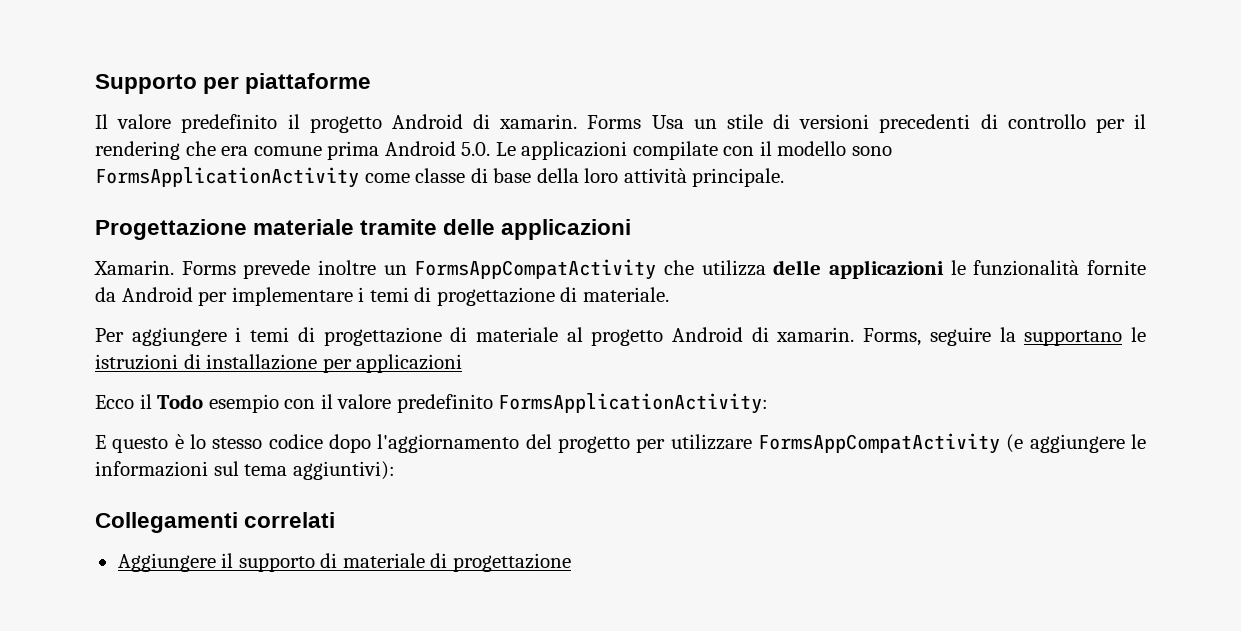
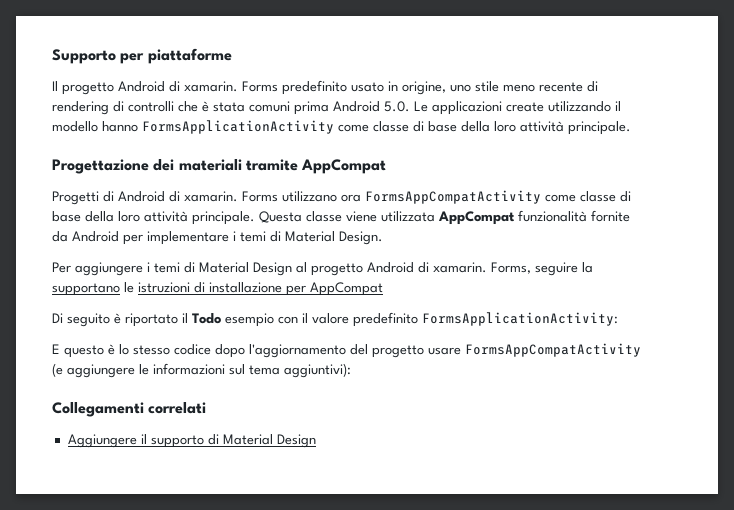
[117,114,300,133] valore predefinito il -> (58, 86) none
[651,114,1146,133] [95,141,322,160] Usa un stile di versioni precedenti di controllo per il rendering che era comune -> [282,80,598,95] [52,101,290,115] predefinito usato in origine, uno stile meno recente di rendering di controlli che è stata comuni
[632,141,755,160] compilate con -> [506,101,611,112] create utilizzando
[851,146,892,156] sono -> [102,121,138,132] hanno
[253,219,632,240] [94,259,966,280] materiale tramite delle applicazioni // Xamarin. Forms prevede inoltre un FormsAppCompatActivity che utilizza delle applicazioni le -> [153,159,387,174] [52,190,631,205] [52,211,515,225] dei materiali tramite AppCompat // Progetti di Android di xamarin. Forms utilizzano ora FormsAppCompatActivity come classe di base della loro attività principale. Questa classe viene utilizzata AppCompat
[436,287,669,306] progettazione di materiale. -> [285,231,383,245] Material Design.
[323,327,558,346] progettazione di materiale -> [199,262,292,276] Material Design
[356,354,463,373] [95,395,134,409] applicazioni // Ecco -> [310,282,383,296] [52,313,178,327] AppCompat // Di seguito è riportato
[636,434,752,453] per utilizzare -> [428,347,461,355] usare
[342,553,571,572] materiale di progettazione -> [222,434,316,448] Material Design

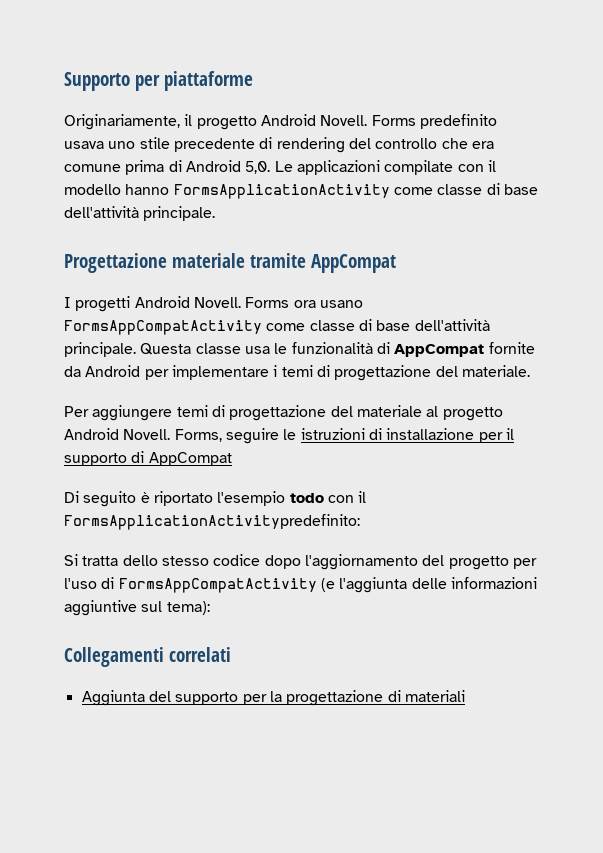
[52,80,598,95] [52,101,611,115] Il progetto Android di xamarin. Forms predefinito usato in origine, uno stile meno recente di rendering di controlli che è stata comuni prima Android 5.0. Le applicazioni create utilizzando -> [64,114,497,130] [64,137,494,153] [64,160,484,175] Originariamente, il progetto Android Novell. Forms predefinito usava uno stile precedente di rendering del controllo che era comune prima di Android 5,0. Le applicazioni compilate con
[461,121,564,132] della loro attività -> [64,206,139,218] dell'attività
[153,159,242,171] dei materiali -> [172,253,246,268] materiale
[52,191,361,205] Progetti di Android di xamarin. Forms utilizzano ora -> [64,296,363,312] I progetti Android Novell. Forms ora usano
[85,210,587,225] della loro attività principale. Questa classe viene utilizzata AppCompat funzionalità -> [414,319,490,331] [64,342,485,357] dell'attività principale. Questa classe usa le funzionalità di AppCompat
[285,231,383,245] Material Design. -> [334,365,530,381] progettazione del materiale.
[147,262,593,276] [52,283,120,296] i temi di Material Design al progetto Android di xamarin. Forms, seguire la supportano -> [176,405,503,421] [64,428,279,444] temi di progettazione del materiale al progetto Android Novell. Forms, seguire
(306, 290) none -> [505,428,514,440] [64,451,145,466] il supporto di
[182,312,618,327] [52,344,129,358] il Todo esempio con il valore predefinito FormsApplicationActivity: // E questo è lo -> [217,491,367,506] [64,514,360,530] [64,554,158,566] l'esempio todo con il FormsApplicationActivitypredefinito: // Si tratta dello
[428,343,641,357] [52,363,351,378] [52,402,207,417] [67,434,316,448] usare FormsAppCompatActivity (e aggiungere le informazioni sul tema aggiuntivi): // Collegamenti correlati // Aggiungere il supporto di Material Design -> [512,558,537,569] [64,577,537,593] [64,600,210,616] [64,647,232,667] [81,690,465,706] per l'uso di FormsAppCompatActivity (e l'aggiunta delle informazioni aggiuntive sul tema): // Collegamenti correlati // Aggiunta del supporto per la progettazione di materiali

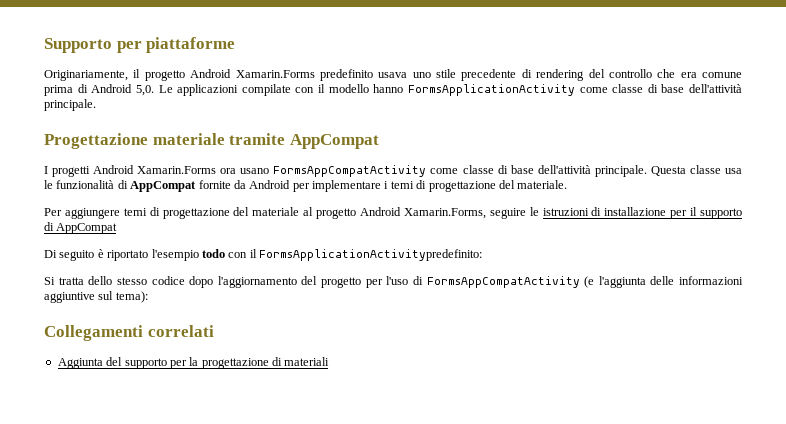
[320,115,416,126] Novell. Forms -> [235,70,315,78] Xamarin.Forms
[193,297,290,308] Novell. Forms -> [137,166,217,174] Xamarin.Forms
[123,429,222,442] Novell. Forms, -> [403,208,486,219] Xamarin.Forms,

